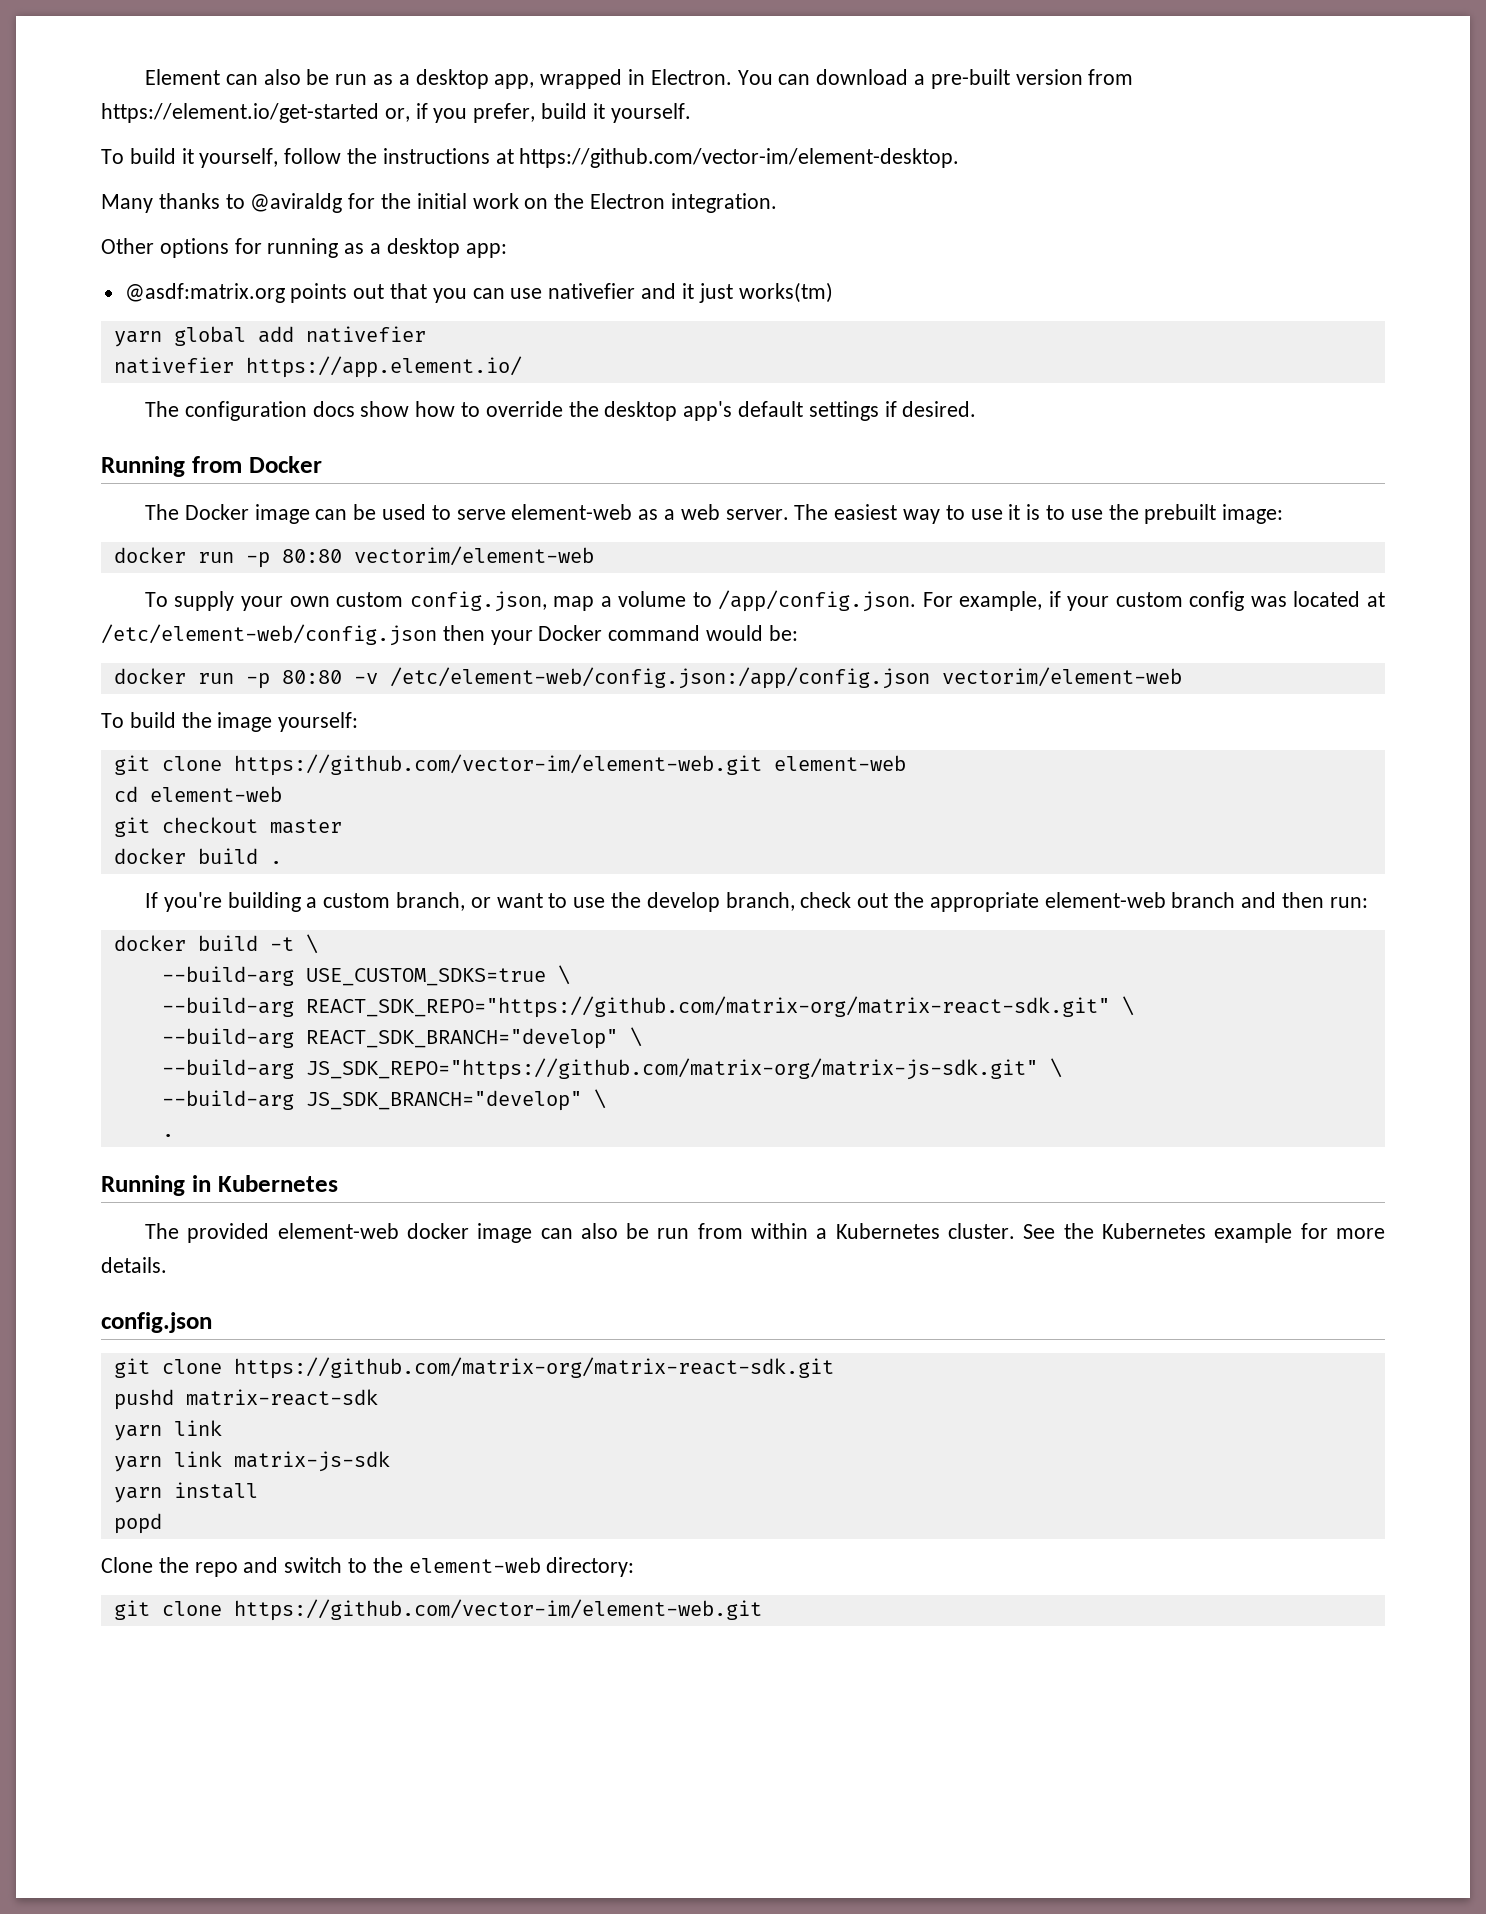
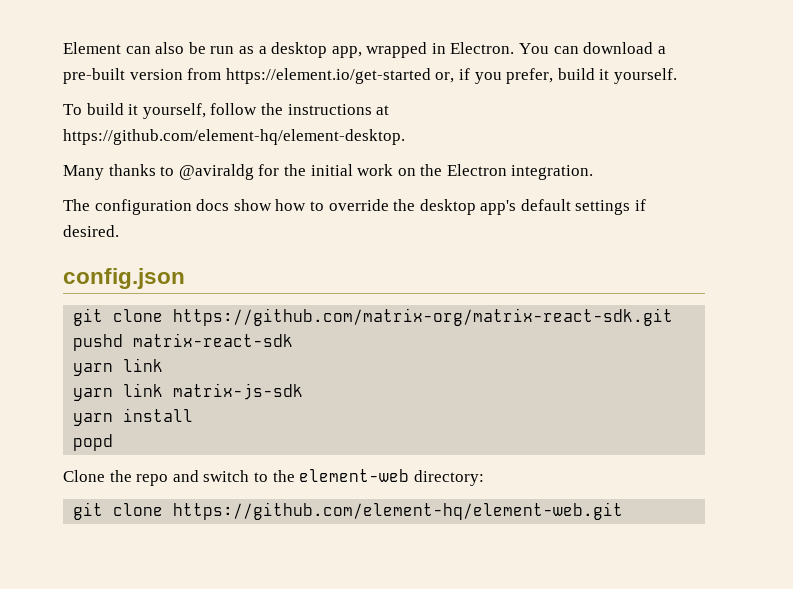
[519,148,960,168] https://github.com/vector-im/element-desktop. -> [63,129,405,145] https://github.com/element-hq/element-desktop.
[101,238,507,258] [124,282,833,303] [113,326,426,347] [113,356,522,378] // Other options for running as a desktop app: // @asdf:matrix.org points out that you can use nativefier and it just works(tm) // yarn global add nativefier // nativefier https://app.element.io/ -> (594, 172) none
[101,456,322,477] [144,504,1284,524] [113,546,594,568] [144,590,1385,612] [101,624,798,646] [113,667,1182,689] [101,712,359,732] [113,754,906,776] [113,786,282,802] [113,817,342,837] [113,848,282,864] [144,892,1368,912] [113,934,318,954] [161,965,570,986] [161,996,1134,1018] [161,1027,642,1049] [161,1058,1062,1080] [161,1089,606,1111] [161,1134,174,1137] [101,1175,338,1196] [144,1223,1385,1243] [101,1257,167,1273] // Running from Docker // The Docker image can be used to serve element-web as a web server. The easiest way to use it is to use the prebuilt image: // docker run -p 80:80 vectorim/element-web // To supply your own custom config.json, map a volume to /app/config.json. For example, if your custom config was located at /etc/element-web/config.json then your Docker command would be: // docker run -p 80:80 -v /etc/element-web/config.json:/app/config.json vectorim/element-web // To build the image yourself: // git clone https://github.com/vector-im/element-web.git element-web // cd element-web // git checkout master // docker build . // If you're building a custom branch, or want to use the develop branch, check out the appropriate element-web branch and then run: // docker build -t \ // --build-arg USE_CUSTOM_SDKS=true \ // --build-arg REACT_SDK_REPO="https://github.com/matrix-org/matrix-react-sdk.git" \ // --build-arg REACT_SDK_BRANCH="develop" \ // --build-arg JS_SDK_REPO="https://github.com/matrix-org/matrix-js-sdk.git" \ // --build-arg JS_SDK_BRANCH="develop" \ // . // Running in Kubernetes // The provided element-web docker image can also be run from within a Kubernetes cluster. See the Kubernetes example for more details. -> (119, 231) none
[233,1599,762,1621] https://github.com/vector-im/element-web.git -> [173,502,624,520] https://github.com/element-hq/element-web.git

